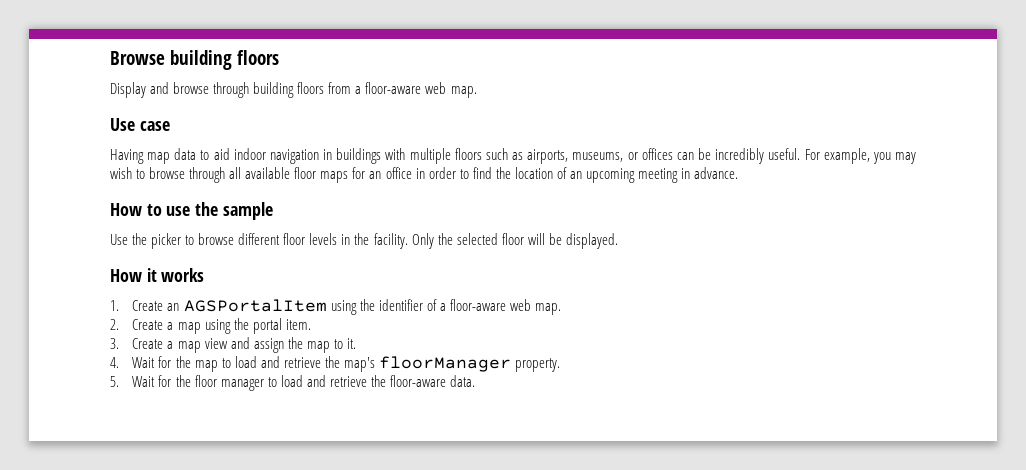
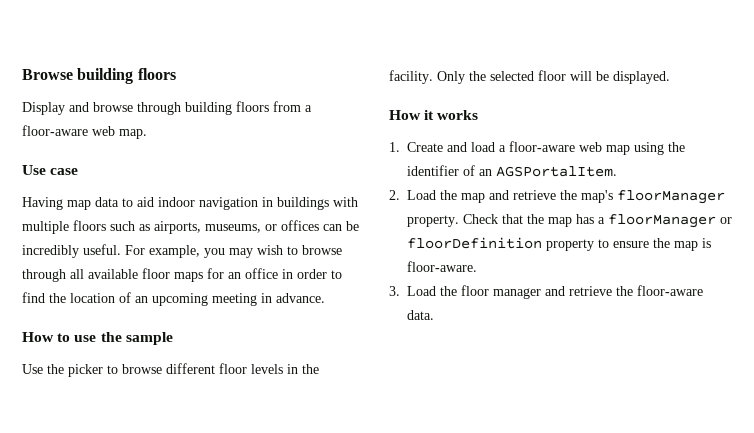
[167,299,561,315] [110,318,311,334] [110,337,356,353] [110,356,257,372] an AGSPortalItem using the identifier of a floor-aware web map. // 2. Create a map using the portal item. // 3. Create a map view and assign the map to it. // 4. Wait for the map to load -> [447,141,685,155] [407,165,617,177] [389,190,485,203] and load a floor-aware web map using the identifier of an AGSPortalItem. // 2. Load the map
[110,375,172,387] // 5. Wait for -> [463,214,732,228] [407,237,711,251] [407,261,477,272] [389,286,436,296] Check that the map has a floorManager or floorDefinition property to ensure the map is floor-aware. // 3. Load
[267,375,303,387] to load -> (541, 293) none

